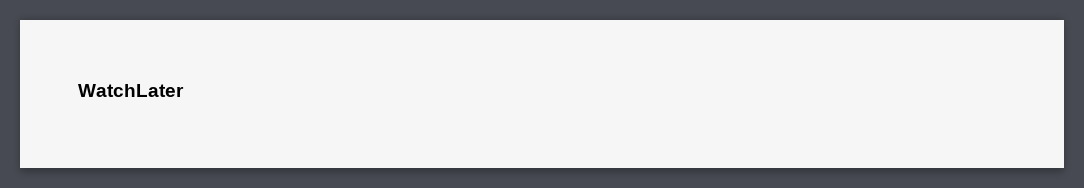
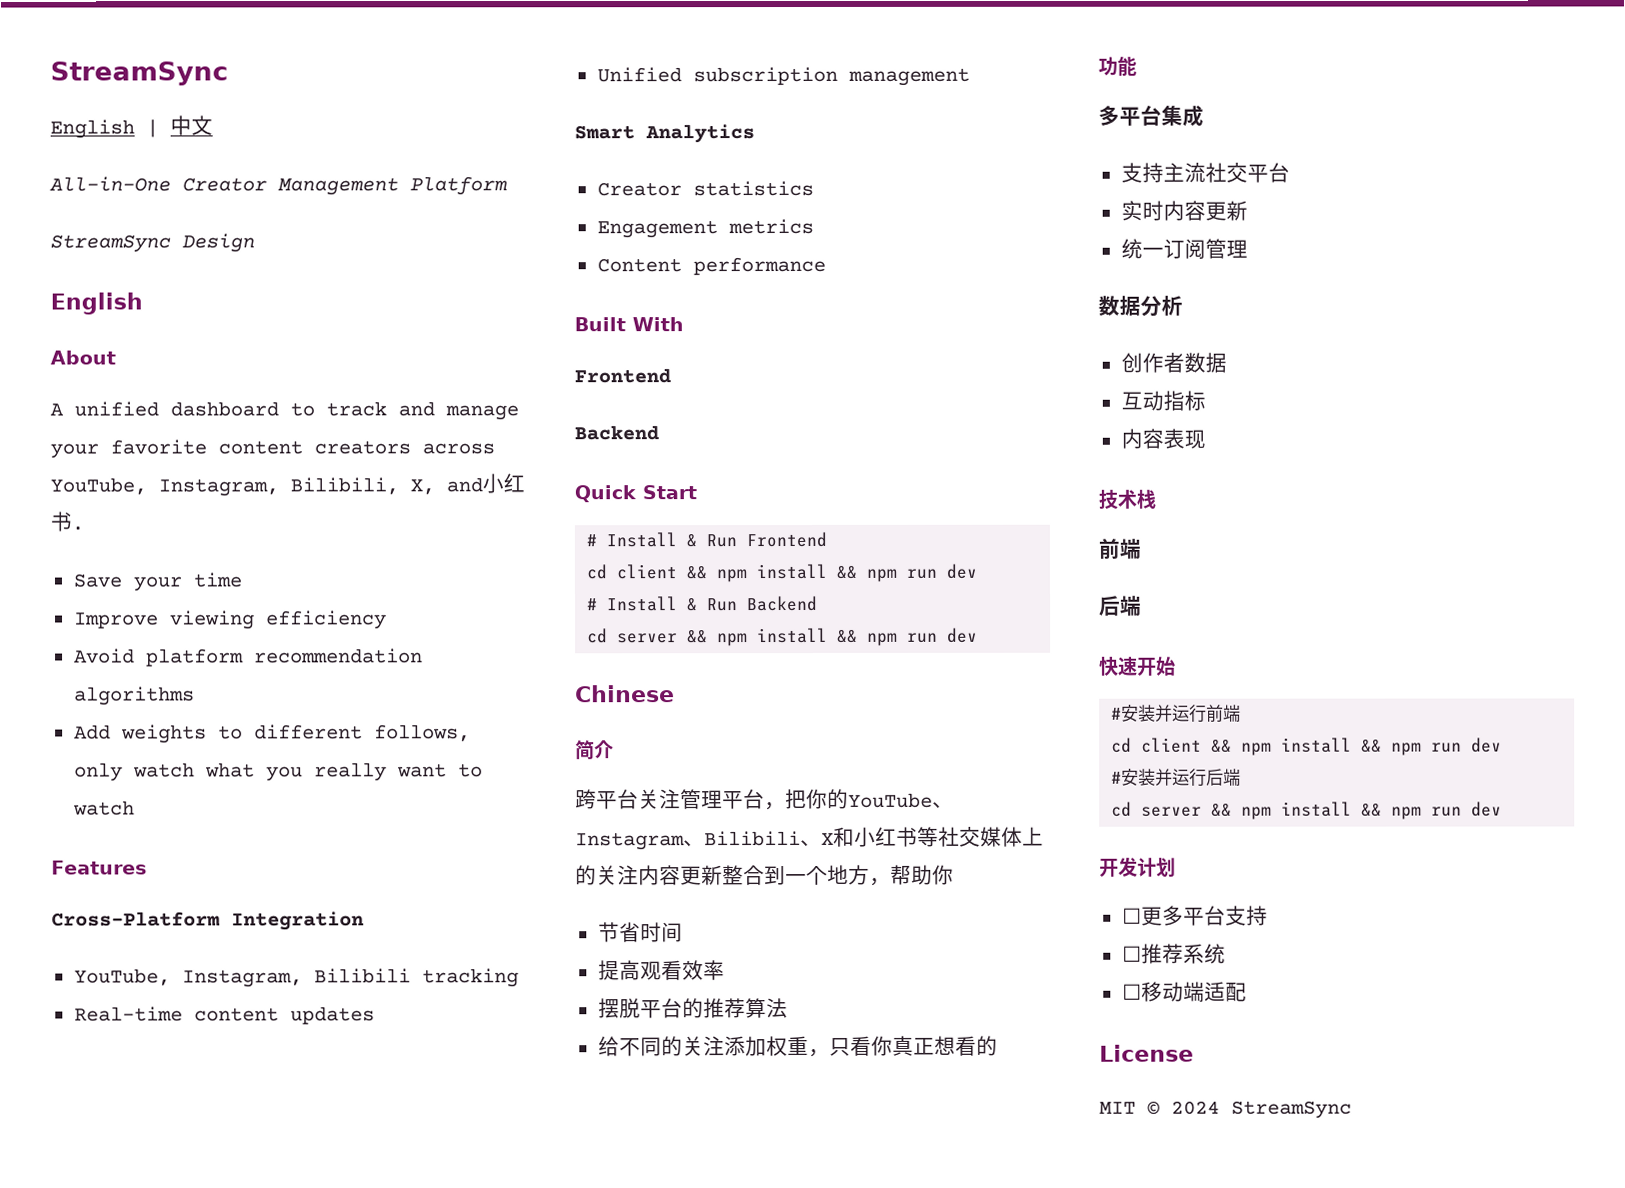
[78,84,184,97] WatchLater -> [50,61,228,86] [50,115,213,139] [49,176,508,196] [50,233,255,253] [50,292,143,315] [50,350,116,365] [50,401,519,421] [50,439,495,459] [50,473,525,497] [50,511,84,532] [72,572,242,592] [73,610,387,630] [73,648,423,667] [73,686,195,706] [73,724,471,744] [73,762,483,782] [72,800,135,816] [51,860,147,875] [51,911,364,931] [73,968,519,988] [73,1006,375,1025] [596,66,970,86] [574,124,755,144] [596,180,814,197] [596,218,814,239] [596,256,826,276] [574,317,684,332] [574,368,671,384] [574,425,659,441] [574,485,697,503] [586,531,828,548] [586,563,978,583] [587,595,819,612] [587,627,979,647] [575,685,675,703] [575,740,614,760] [575,788,954,811] [575,826,1044,851] [575,864,954,886] [597,922,683,943] [597,960,725,981] [597,998,788,1019] [597,1035,998,1058] [1098,56,1137,76] [1098,104,1204,127] [1120,162,1290,183] [1120,200,1248,221] [1120,238,1248,259] [1098,295,1183,317] [1120,352,1227,373] [1120,390,1206,411] [1120,428,1206,449] [1098,489,1156,510] [1098,538,1141,560] [1099,595,1142,616] [1099,656,1176,676] [1111,704,1242,723] [1111,737,1503,756] [1111,768,1242,787] [1111,801,1503,820] [1099,856,1176,877] [1121,905,1268,926] [1121,943,1226,964] [1121,981,1247,1002] [1099,1044,1194,1062] [1099,1100,1352,1119] StreamSync // English | 中文 // All-in-One Creator Management Platform // StreamSync Design // English // About // A unified dashboard to track and manage your favorite content creators across YouTube, Instagram, Bilibili, X, and小红书. // Save your time // Improve viewing efficiency // Avoid platform recommendation algorithms // Add weights to different follows, only watch what you really want to watch // Features // Cross-Platform Integration // YouTube, Instagram, Bilibili tracking // Real-time content updates // Unified subscription management // Smart Analytics // Creator statistics // Engagement metrics // Content performance // Built With // Frontend // Backend // Quick Start // # Install & Run Frontend // cd client && npm install && npm run dev // # Install & Run Backend // cd server && npm install && npm run dev // Chinese // 简介 // 跨平台关注管理平台，把你的YouTube、Instagram、Bilibili、X和小红书等社交媒体上的关注内容更新整合到一个地方，帮助你 // 节省时间 // 提高观看效率 // 摆脱平台的推荐算法 // 给不同的关注添加权重，只看你真正想看的 // 功能 // 多平台集成 // 支持主流社交平台 // 实时内容更新 // 统一订阅管理 // 数据分析 // 创作者数据 // 互动指标 // 内容表现 // 技术栈 // 前端 // 后端 // 快速开始 // #安装并运行前端 // cd client && npm install && npm run dev // #安装并运行后端 // cd server && npm install && npm run dev // 开发计划 // ☐更多平台支持 // ☐推荐系统 // ☐移动端适配 // License // MIT © 2024 StreamSync

